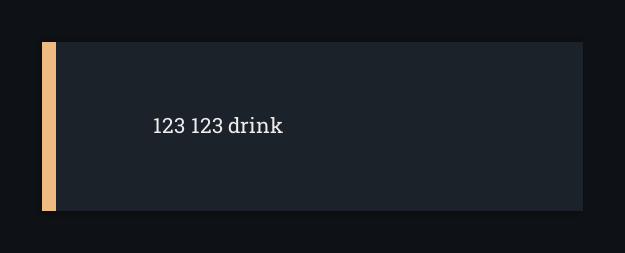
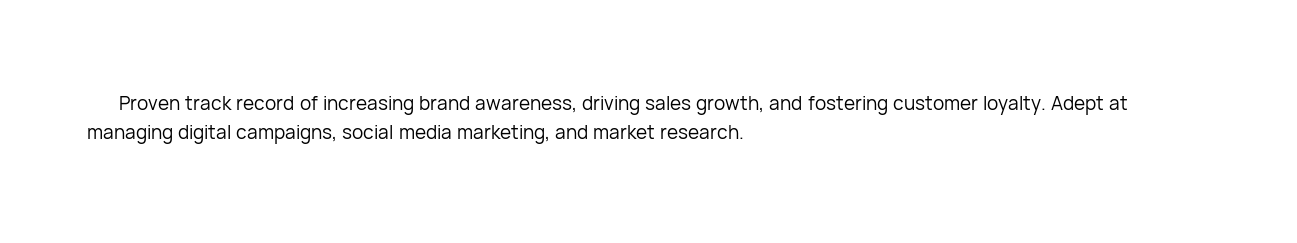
[153,117,284,134] 123 123 drink -> [119,96,1129,115] [87,125,745,144] Proven track record of increasing brand awareness, driving sales growth, and fostering customer loyalty. Adept at managing digital campaigns, social media marketing, and market research.

